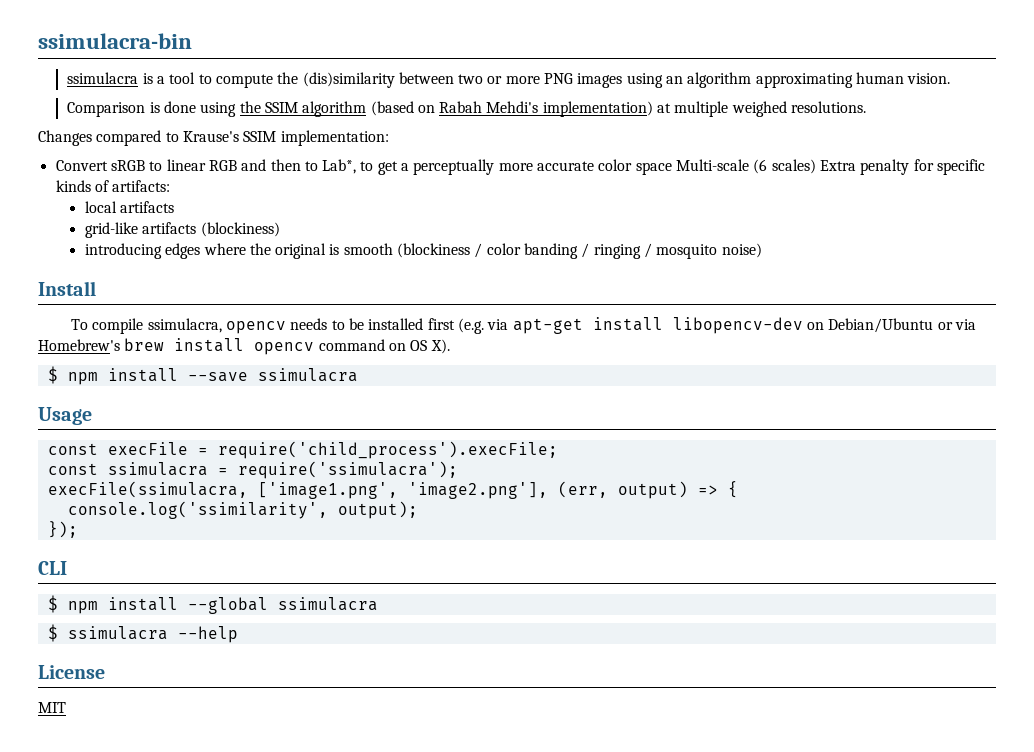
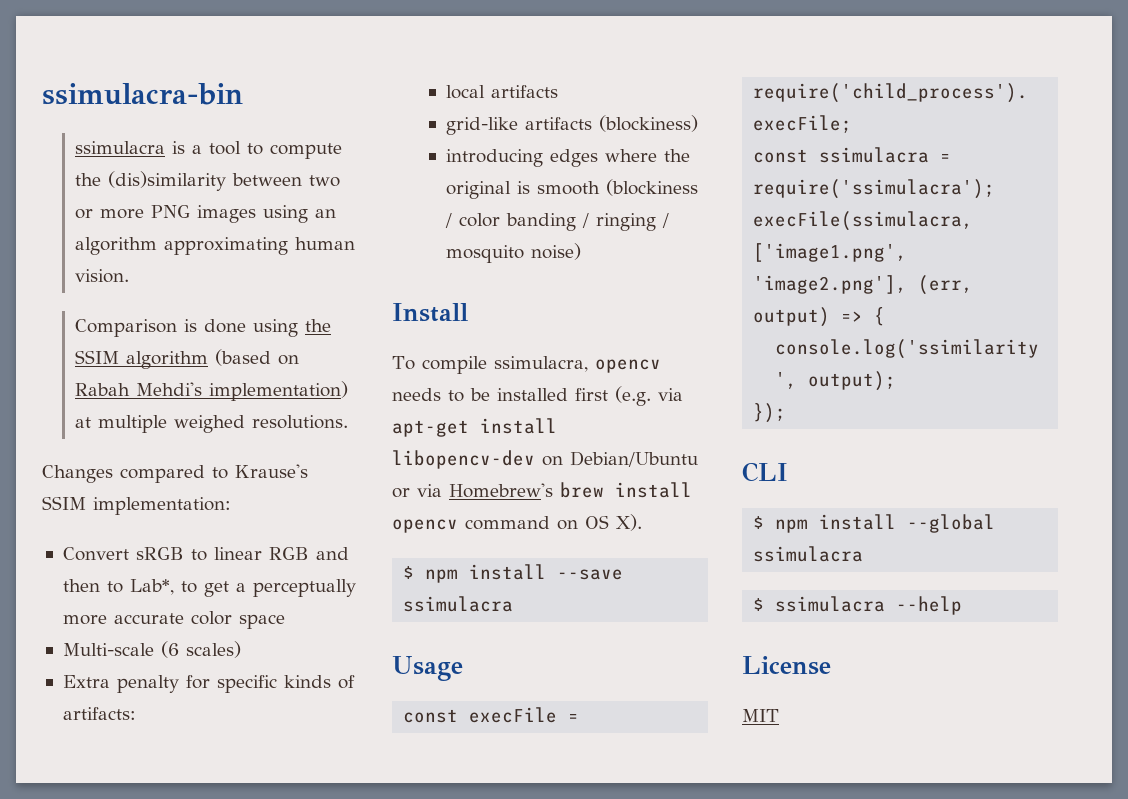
(672, 168) none -> (285, 621) //
(816, 166) none -> (241, 649) //

